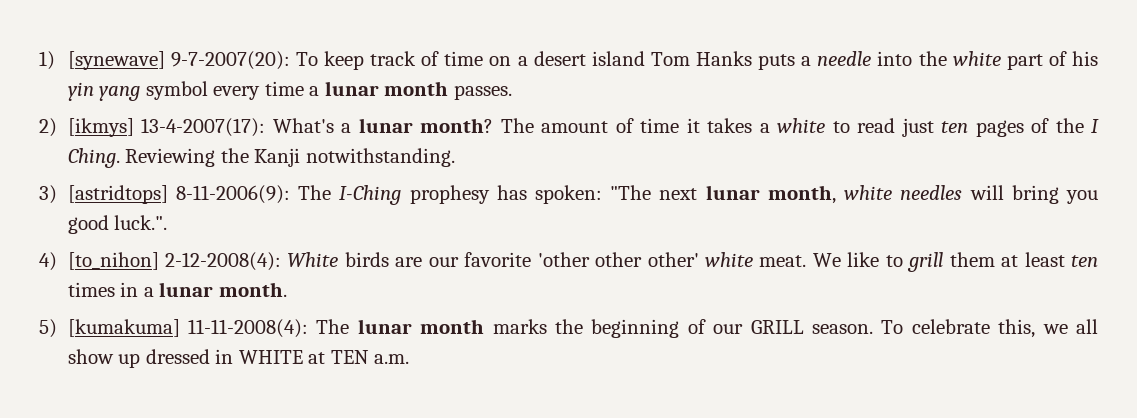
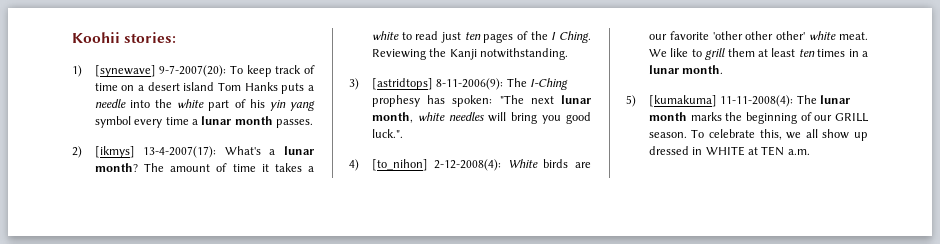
(39, 60) none -> [72,32,177,43] Koohii stories: //

